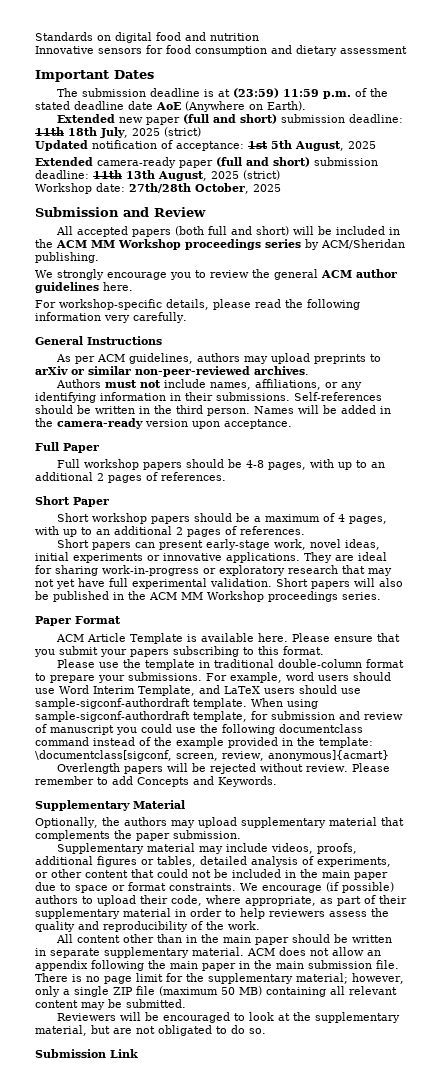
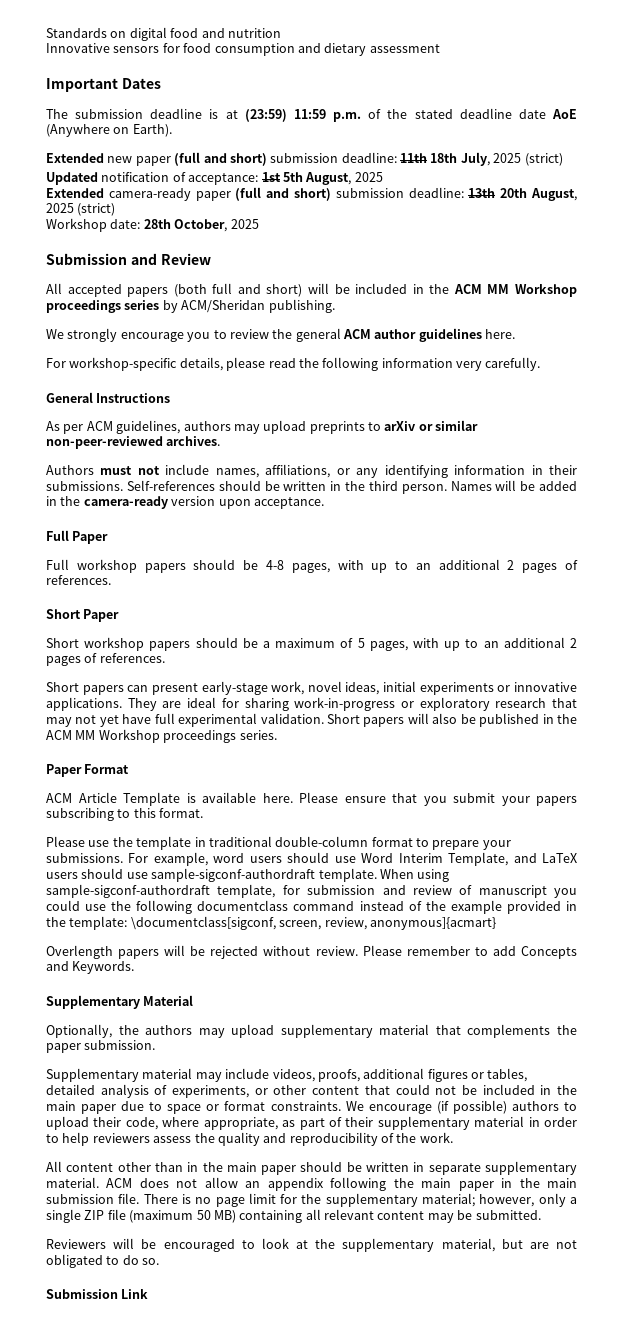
[93,170,155,179] 11th 13th -> [468,188,528,198] 13th 20th
[129,183,191,193] 27th/28th -> [143,219,171,229] 28th
[337,514,345,522] 4 -> [357,638,365,648] 5

